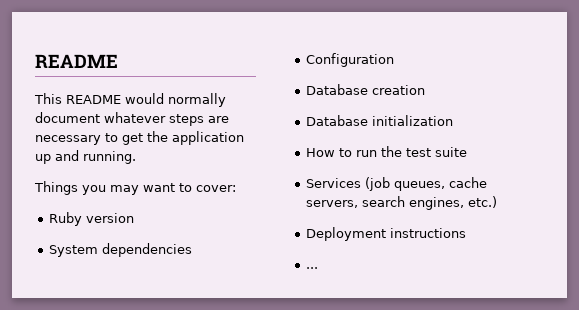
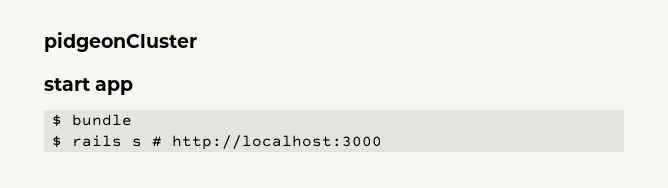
[35,54,118,68] [34,93,226,107] [35,112,229,126] [35,131,244,145] [35,150,136,164] [34,181,236,195] [49,212,135,226] [49,243,193,257] [306,53,395,67] [306,84,426,95] [306,115,454,126] [306,146,468,157] [306,177,488,191] [306,196,498,210] [306,227,467,241] [306,267,319,269] README // This README would normally document whatever steps are necessary to get the application up and running. // Things you may want to cover: // Ruby version // System dependencies // Configuration // Database creation // Database initialization // How to run the test suite // Services (job queues, cache servers, search engines, etc.) // Deployment instructions // ... -> [44,32,197,52] [44,78,134,95] [52,114,133,126] [52,135,383,150] pidgeonCluster // start app // $ bundle // $ rails s # http://localhost:3000

